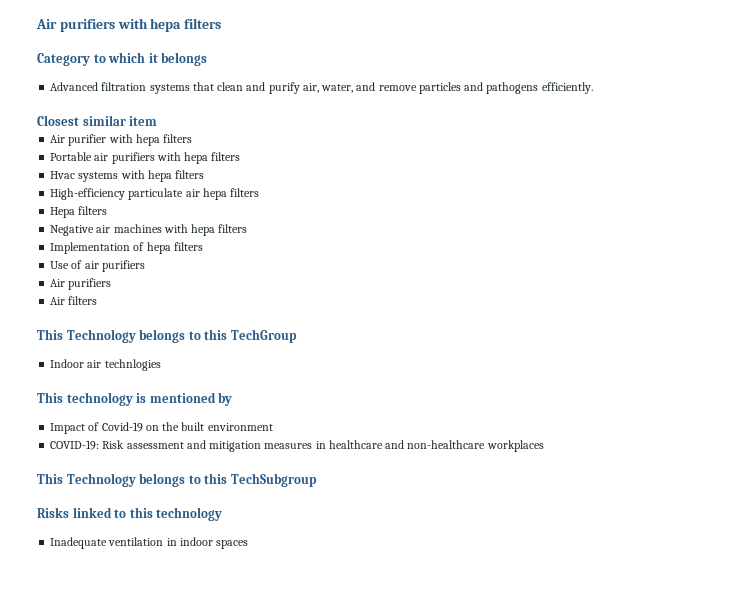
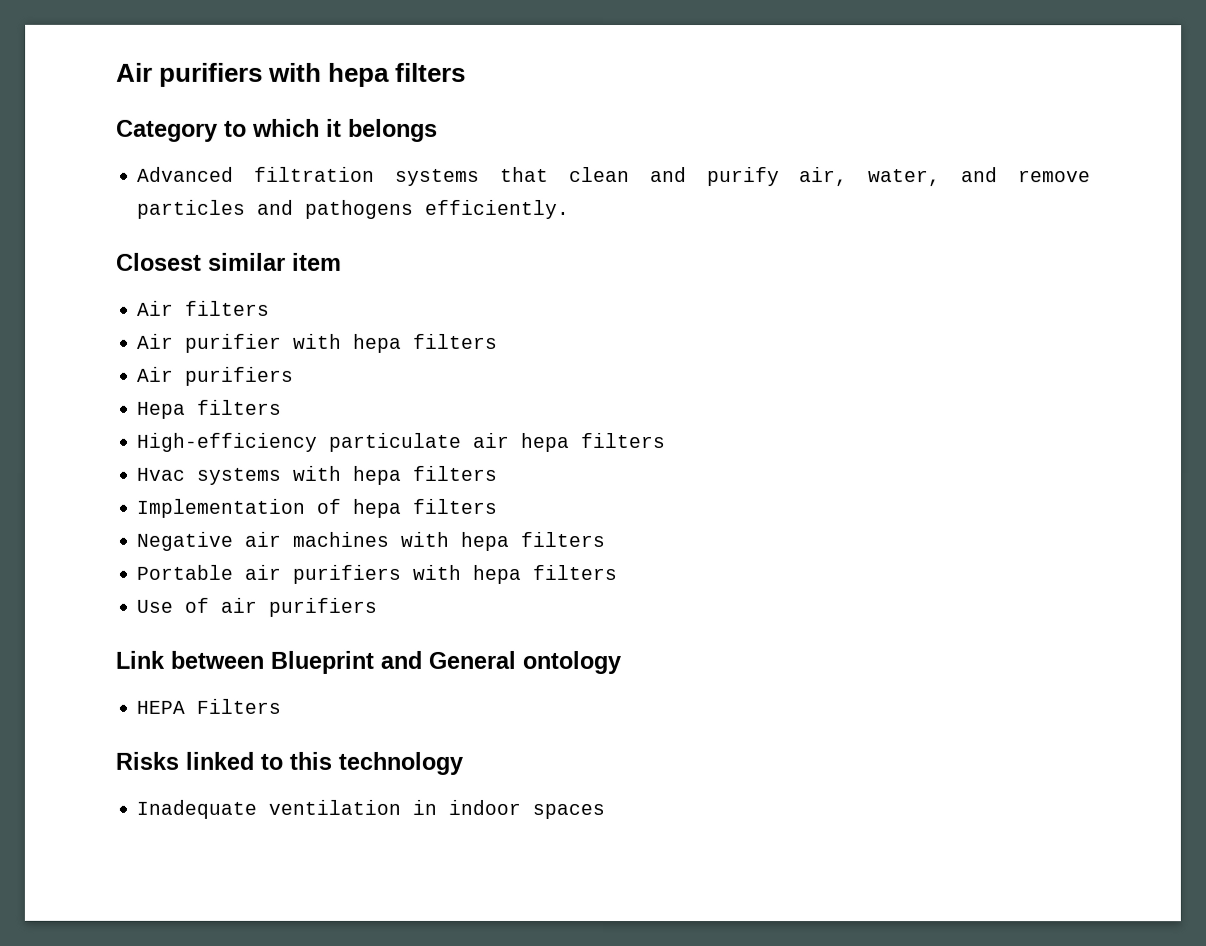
(158, 121) none -> [137,300,271,316] // Air filters
(193, 138) none -> [137,366,295,386] [137,399,283,419] [137,432,667,452] [136,465,499,485] [136,498,498,518] [136,531,606,551] // Air purifiers // Hepa filters // High-efficiency particulate air hepa filters // Hvac systems with hepa filters // Implementation of hepa filters // Negative air machines with hepa filters
[50,170,205,182] [50,188,260,200] [50,206,108,218] [50,224,248,236] [50,242,203,254] [50,260,145,272] [50,278,112,290] [50,296,98,305] [37,329,297,343] [50,359,161,371] [37,392,233,406] [50,422,273,434] [50,440,544,452] [37,473,317,487] Hvac systems with hepa filters // High-efficiency particulate air hepa filters // Hepa filters // Negative air machines with hepa filters // Implementation of hepa filters // Use of air purifiers // Air purifiers // Air filters // This Technology belongs to this TechGroup // Indoor air technlogies // This technology is mentioned by // Impact of Covid-19 on the built environment // COVID-19: Risk assessment and mitigation measures in healthcare and non-healthcare workplaces // This Technology belongs to this TechSubgroup -> [136,597,378,617] [115,650,621,675] [136,698,282,714] Use of air purifiers // Link between Blueprint and General ontology // HEPA Filters

